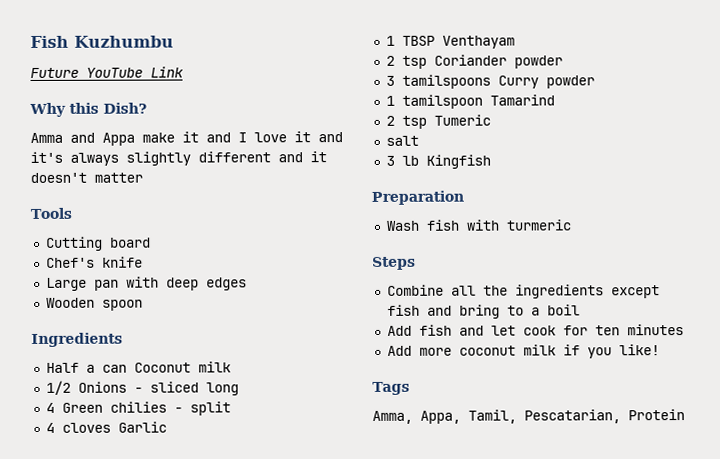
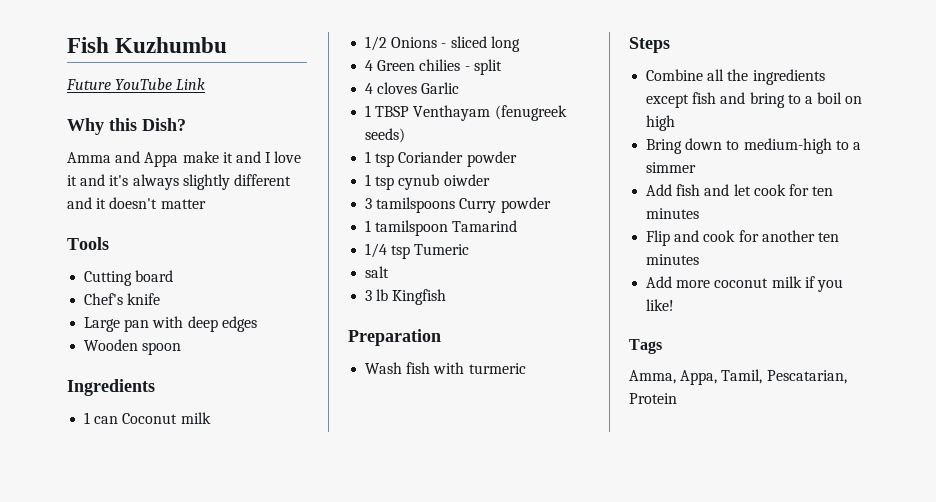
[45,362,95,373] Half a -> [84,412,91,424] 1
[385,55,395,66] // 2 -> [494,105,567,121] [365,128,406,143] [365,151,372,163] (fenugreek seeds) // 1
(563, 62) none -> [365,174,490,190] // 1 tsp cynub oiwder
[385,115,395,126] 2 -> [365,243,388,258] 1/4
(580, 310) none -> [845,96,863,104] [646,115,676,131] [646,138,861,154] [646,162,697,173] on high // Bring down to medium-high to a simmer
(684, 330) none -> [646,230,839,246] [646,254,700,265] // Flip and cook for another ten minutes

